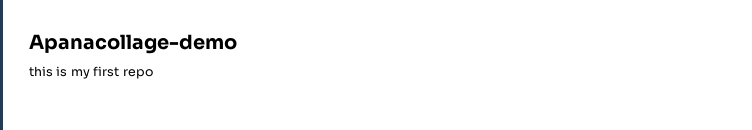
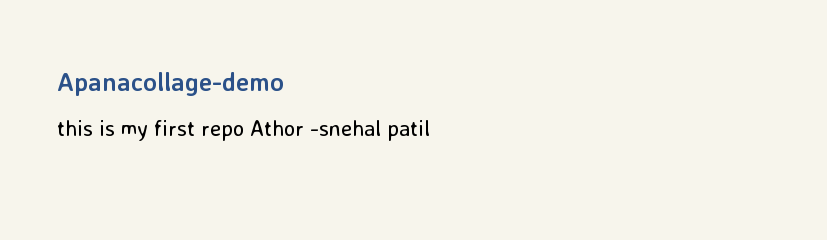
(153, 74) none -> [250,120,430,141] Athor -snehal patil

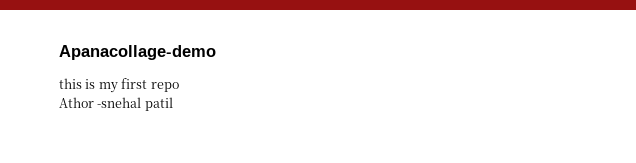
(244, 133) none -> (179, 87) //

